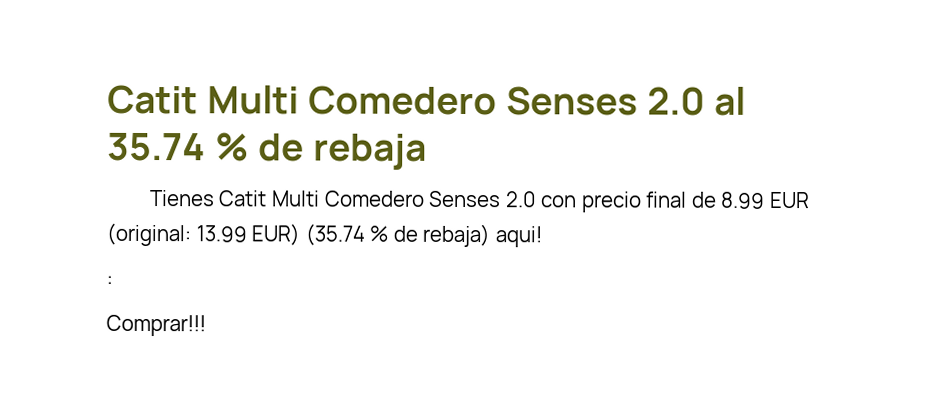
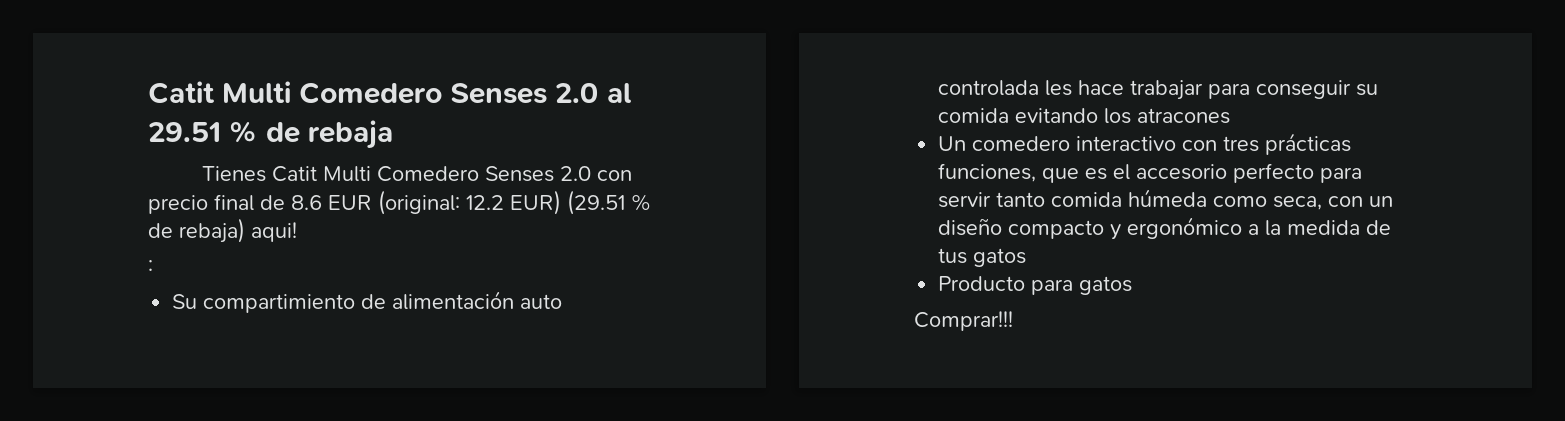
[107,132,206,162] 35.74 -> [148,122,221,142] 29.51
[720,191,766,209] 8.99 -> [291,195,322,210] 8.6
[195,223,365,246] 13.99 EUR) (35.74 -> [466,190,625,215] 12.2 EUR) (29.51
(113, 280) none -> [172,291,563,313] [938,80,1379,100] [938,108,1231,124] [938,133,1352,155] [938,163,1363,183] [938,189,1394,210] [938,217,1392,240] [938,248,1027,267] [938,276,1133,295] // Su compartimiento de alimentación auto controlada les hace trabajar para conseguir su comida evitando los atracones // Un comedero interactivo con tres prácticas funciones, que es el accesorio perfecto para servir tanto comida húmeda como seca, con un diseño compacto y ergonómico a la medida de tus gatos // Producto para gatos

